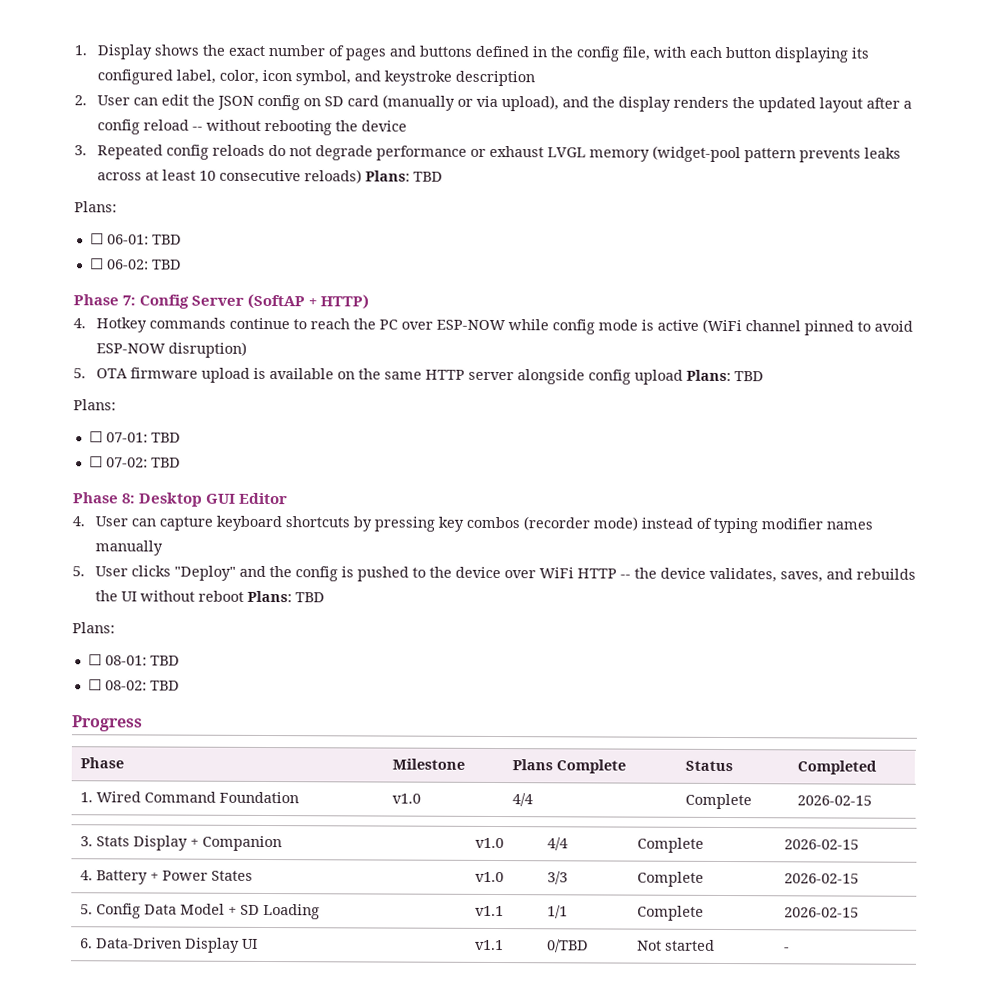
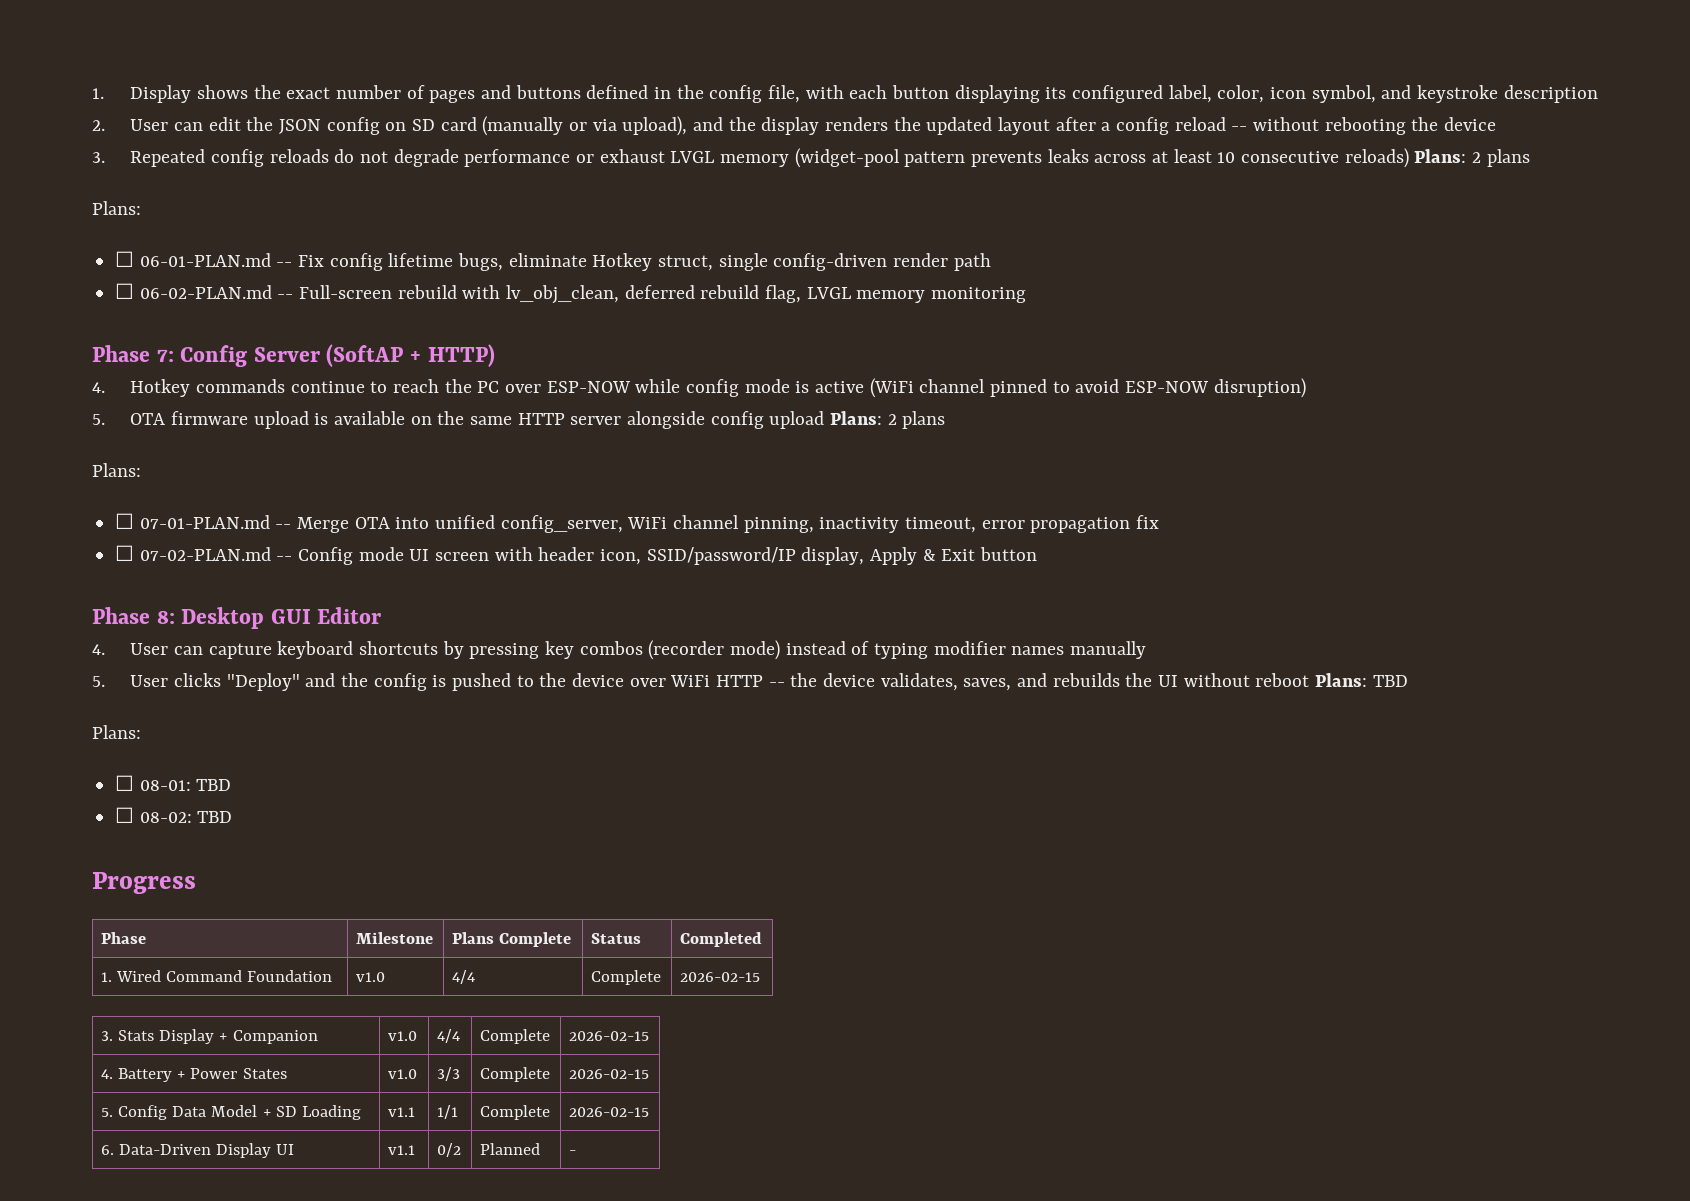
[413,171,444,182] [74,201,117,213] [89,233,182,245] [89,258,182,270] TBD // Plans: // ☐ 06-01: TBD // ☐ 06-02: TBD -> [1472,149,1530,167] [92,201,141,215] [115,251,991,271] [115,283,1027,304] 2 plans // Plans: // ☐ 06-01-PLAN.md -- Fix config lifetime bugs, eliminate Hotkey struct, single config-driven render path // ☐ 06-02-PLAN.md -- Full-screen rebuild with lv_obj_clean, deferred rebuild flag, LVGL memory monitoring
[734,371,765,382] [73,399,116,411] [88,431,181,443] [88,456,181,468] TBD // Plans: // ☐ 07-01: TBD // ☐ 07-02: TBD -> [887,411,946,429] [92,463,141,477] [115,513,1160,533] [115,545,1038,565] 2 plans // Plans: // ☐ 07-01-PLAN.md -- Merge OTA into unified config_server, WiFi channel pinning, inactivity timeout, error propagation fix // ☐ 07-02-PLAN.md -- Config mode UI screen with header icon, SSID/password/IP display, Apply & Exit button
[547,939,590,953] [637,939,716,951] 0/TBD | Not started -> [437,1143,462,1157] [480,1143,541,1155] 0/2 | Planned

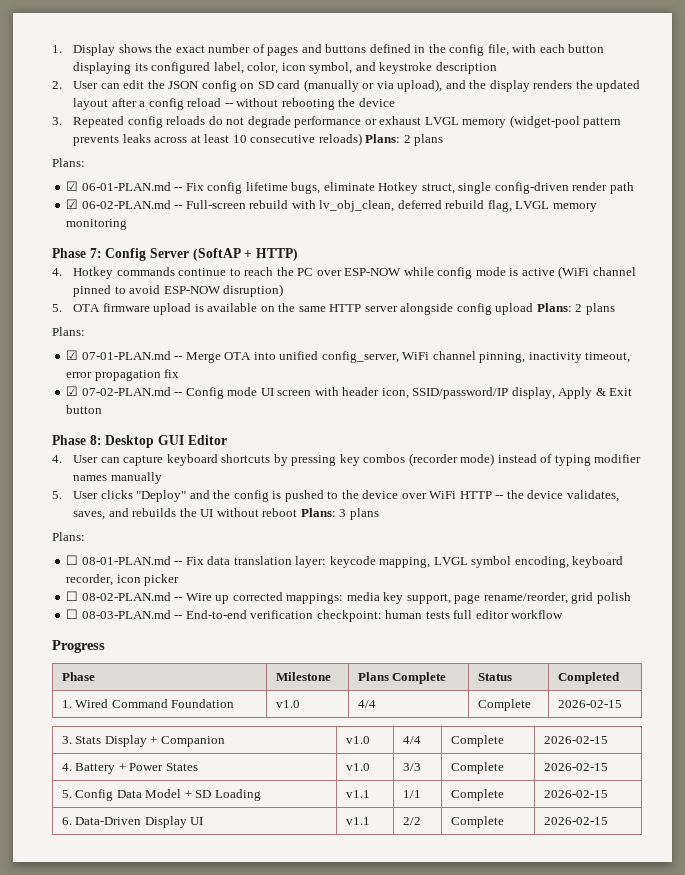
[115,251,135,267] ☐ -> [66,181,79,191] ☑
[115,283,135,299] ☐ -> [66,199,79,209] ☑
[115,513,135,529] ☐ -> [66,350,79,360] ☑
[115,545,135,561] ☐ -> [66,386,79,396] ☑
[1372,675,1408,687] [92,725,141,739] [115,775,232,791] [115,807,233,823] TBD // Plans: // ☐ 08-01: TBD // ☐ 08-02: TBD -> [339,508,379,520] [52,532,85,541] [66,555,624,568] [66,574,180,586] [66,591,631,604] [66,609,564,622] 3 plans // Plans: // ☐ 08-01-PLAN.md -- Fix data translation layer: keycode mapping, LVGL symbol encoding, keyboard recorder, icon picker // ☐ 08-02-PLAN.md -- Wire up corrected mappings: media key support, page rename/reorder, grid polish // ☐ 08-03-PLAN.md -- End-to-end verification checkpoint: human tests full editor workflow
[437,1143,462,1157] [480,1143,541,1155] [569,1150,577,1155] 0/2 | Planned | - -> [402,817,421,825] [450,816,504,828] [543,817,608,825] 2/2 | Complete | 2026-02-15

